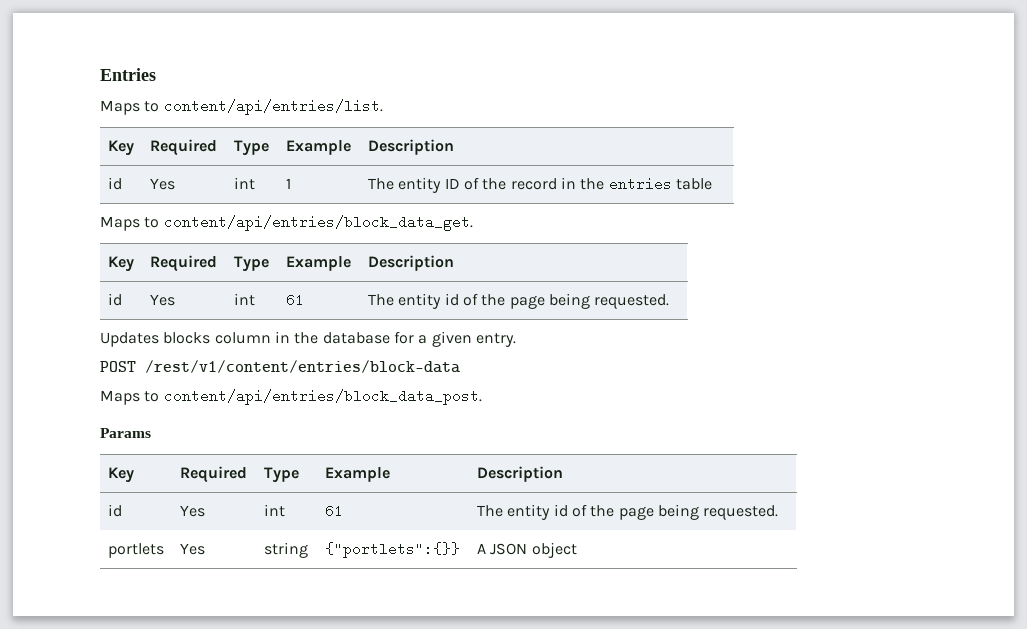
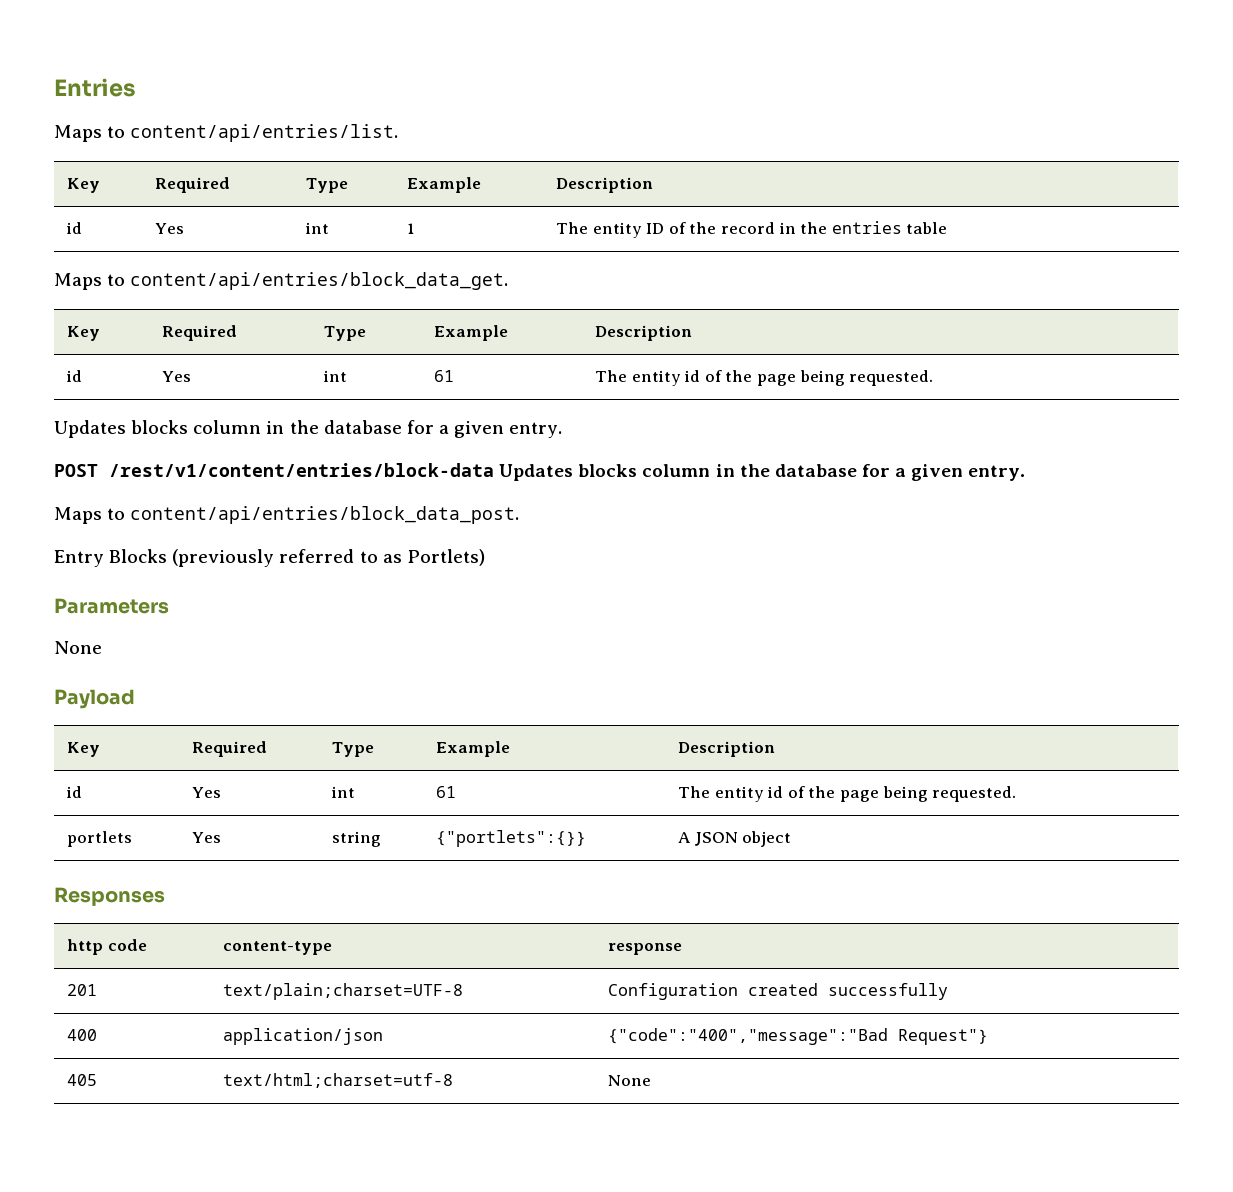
[100,389,482,405] [100,428,151,438] // Maps to content/api/entries/block_data_post. // Params -> [499,464,1026,481] [54,506,520,524] [54,549,485,567] [54,598,169,614] [54,641,102,654] [54,689,135,709] Updates blocks column in the database for a given entry. // Maps to content/api/entries/block_data_post. // Entry Blocks (previously referred to as Portlets) // Parameters // None // Payload
(577, 550) none -> [54,887,165,906] [67,939,147,955] [223,941,333,955] [608,943,683,955] [67,984,98,996] [223,983,464,1000] [608,983,949,1000] [67,1029,98,1041] [223,1028,384,1045] [608,1028,989,1045] [67,1074,98,1086] [223,1073,454,1088] [608,1075,652,1086] // Responses // http code | content-type | response // 201 | text/plain;charset=UTF-8 | Configuration created successfully // 400 | application/json | {"code":"400","message":"Bad Request"} // 405 | text/html;charset=utf-8 | None

